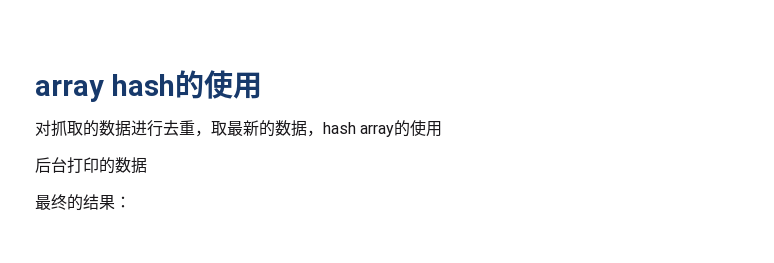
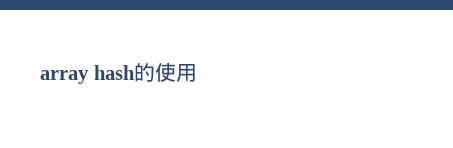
[35,120,443,137] [35,157,147,174] [35,194,131,211] // 对抓取的数据进行去重，取最新的数据，hash array的使用 // 后台打印的数据 // 最终的结果： -> (197, 73) none

